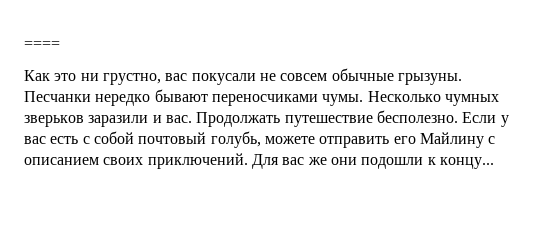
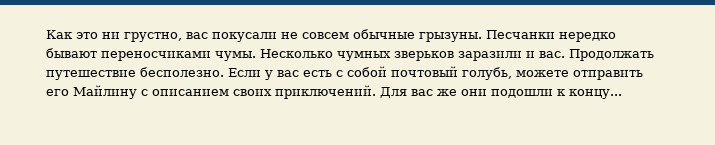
[24,41,60,49] ==== // -> (46, 34) none

